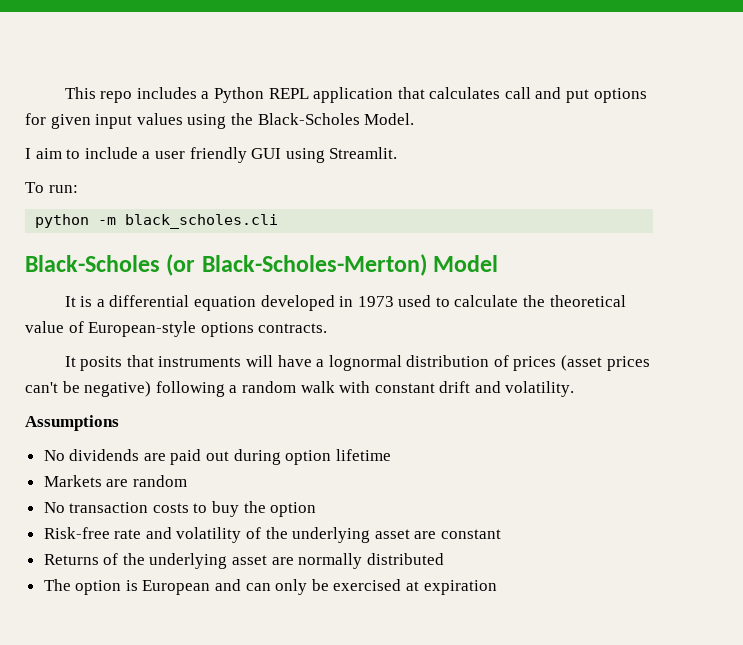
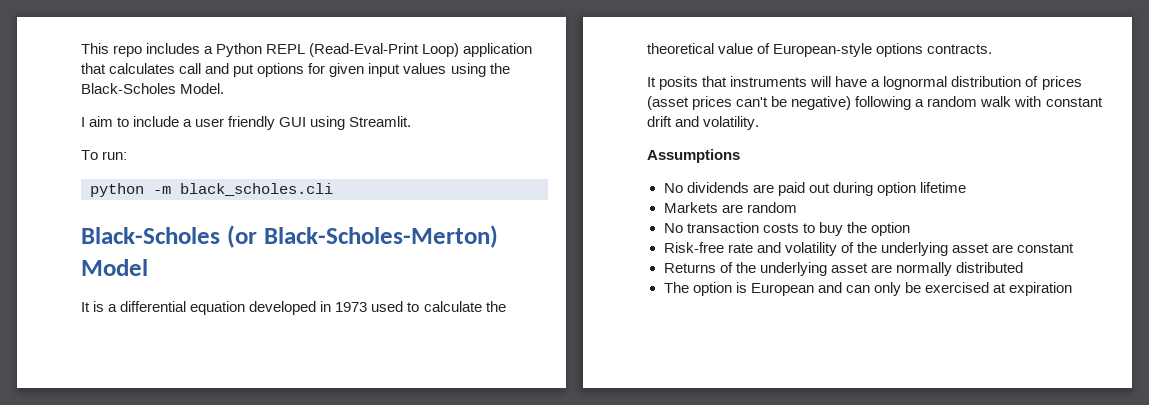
(309, 93) none -> [309,43,460,57] (Read-Eval-Print Loop)

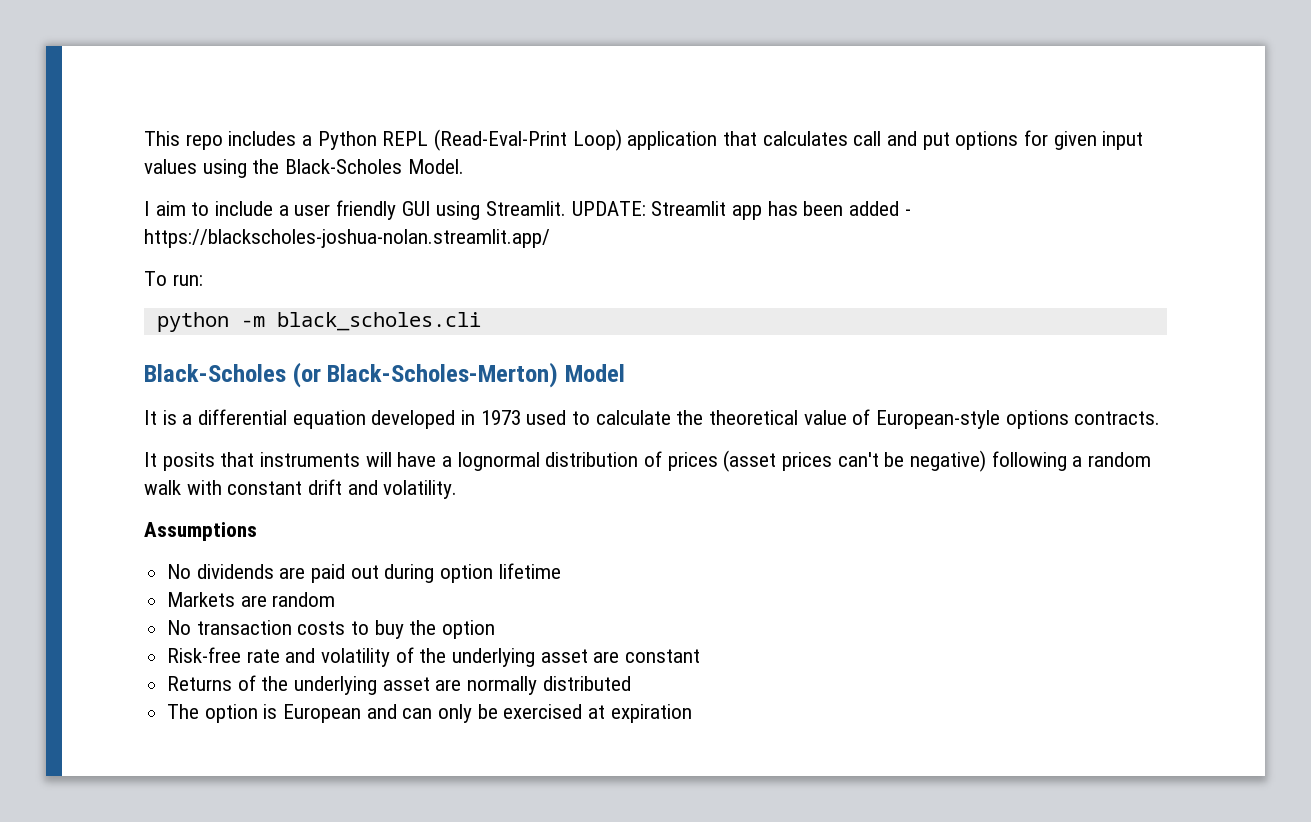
(412, 121) none -> [571,201,911,220] [144,229,550,248] UPDATE: Streamlit app has been added - https://blackscholes-joshua-nolan.streamlit.app/

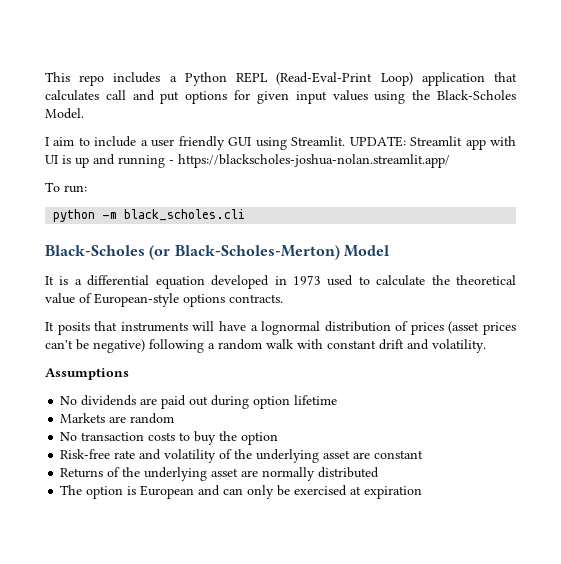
[767,201,900,216] has been added -> [489,136,516,146] [45,154,165,168] with UI is up and running

